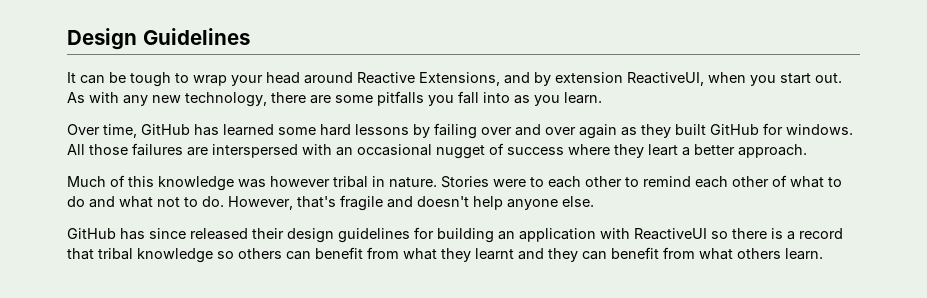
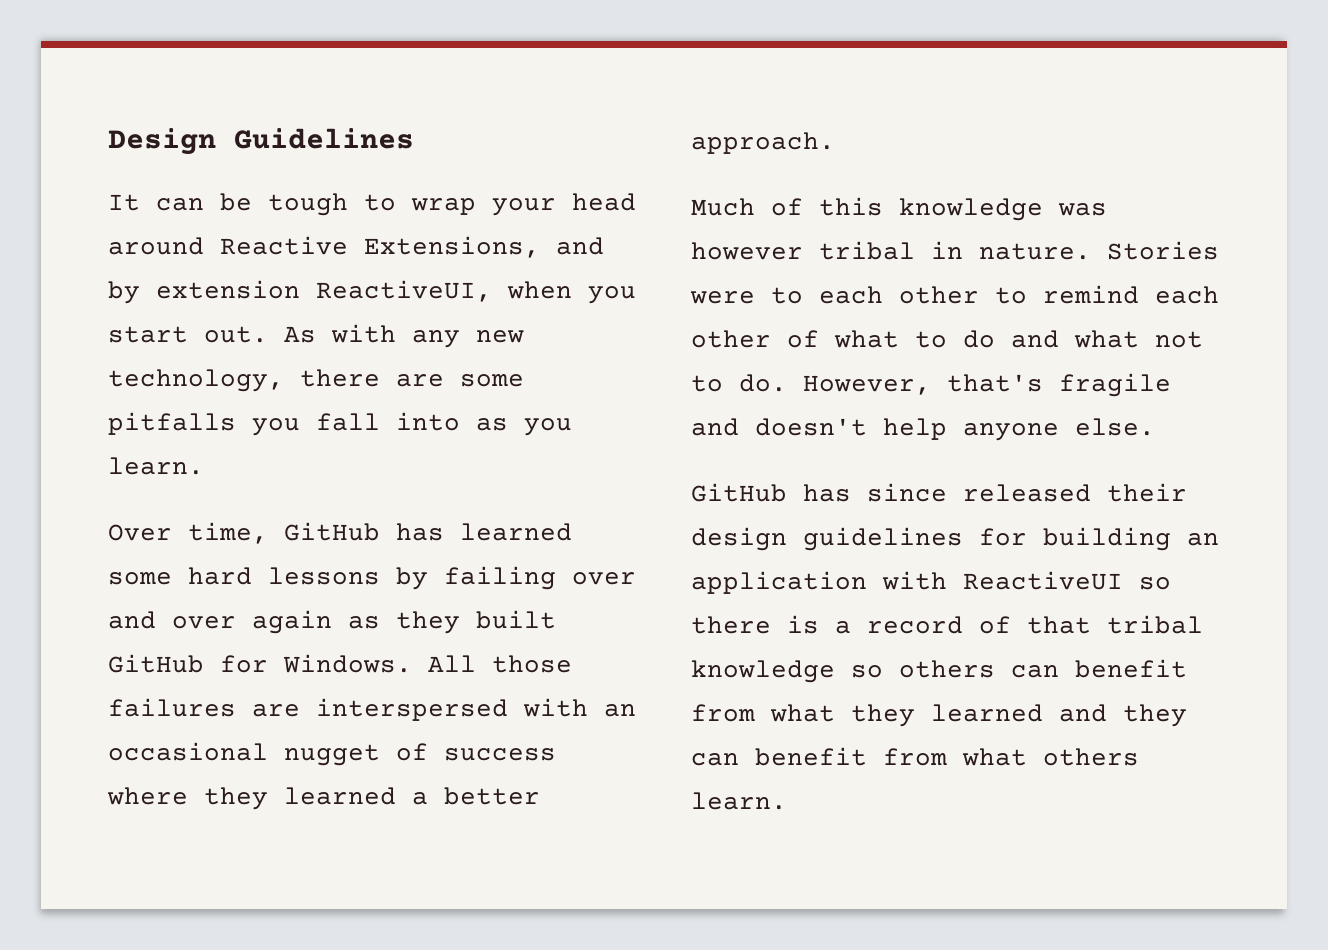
[786,124,853,135] windows. -> [283,654,412,673] Windows.
[648,144,678,156] leart -> [284,787,396,805] learned
(843, 233) none -> [979,616,1011,634] of
[475,248,514,260] learnt -> [931,704,1043,722] learned

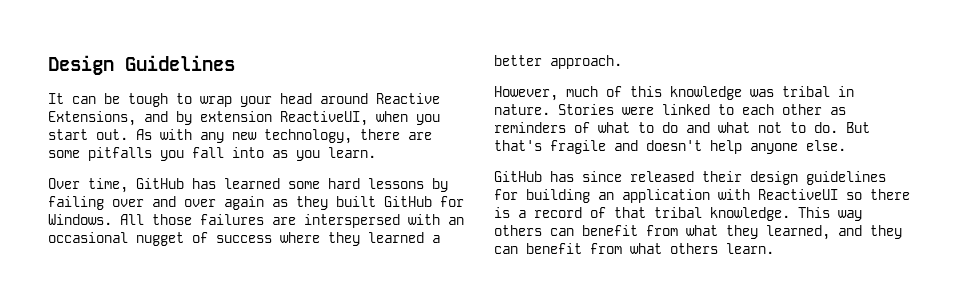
[691,198,755,216] Much -> [494,86,598,101] However, much
[691,242,803,260] however -> (774, 93) none
(755, 297) none -> [662,104,710,115] linked
[995,285,1219,304] [691,330,771,348] to remind each other -> [830,107,846,115] [494,122,566,133] as reminders
[803,375,931,395] However, -> [846,122,870,133] But
[691,660,883,683] knowledge so -> [710,207,862,221] knowledge. This way
[931,704,1043,722] learned -> [766,225,830,240] learned,

